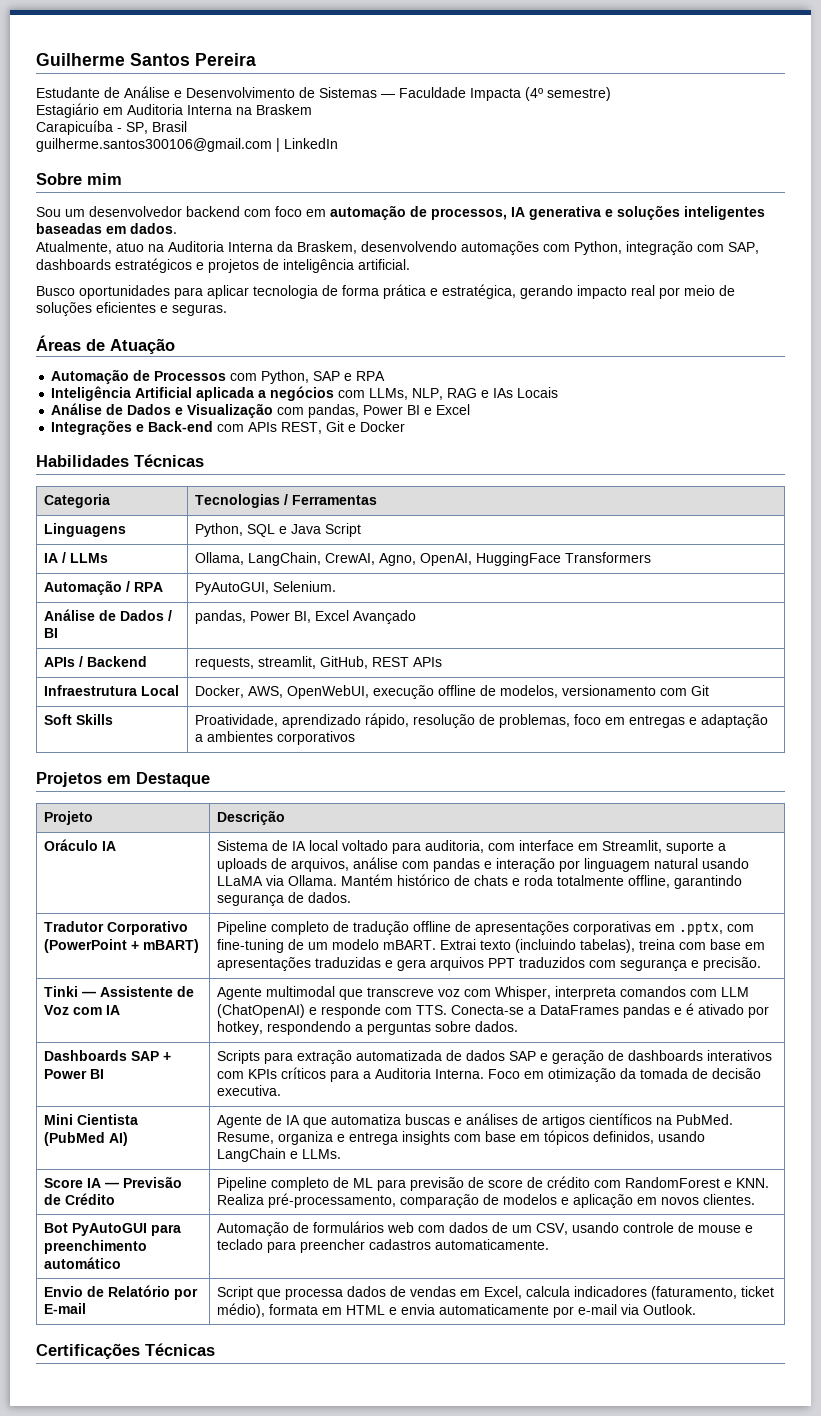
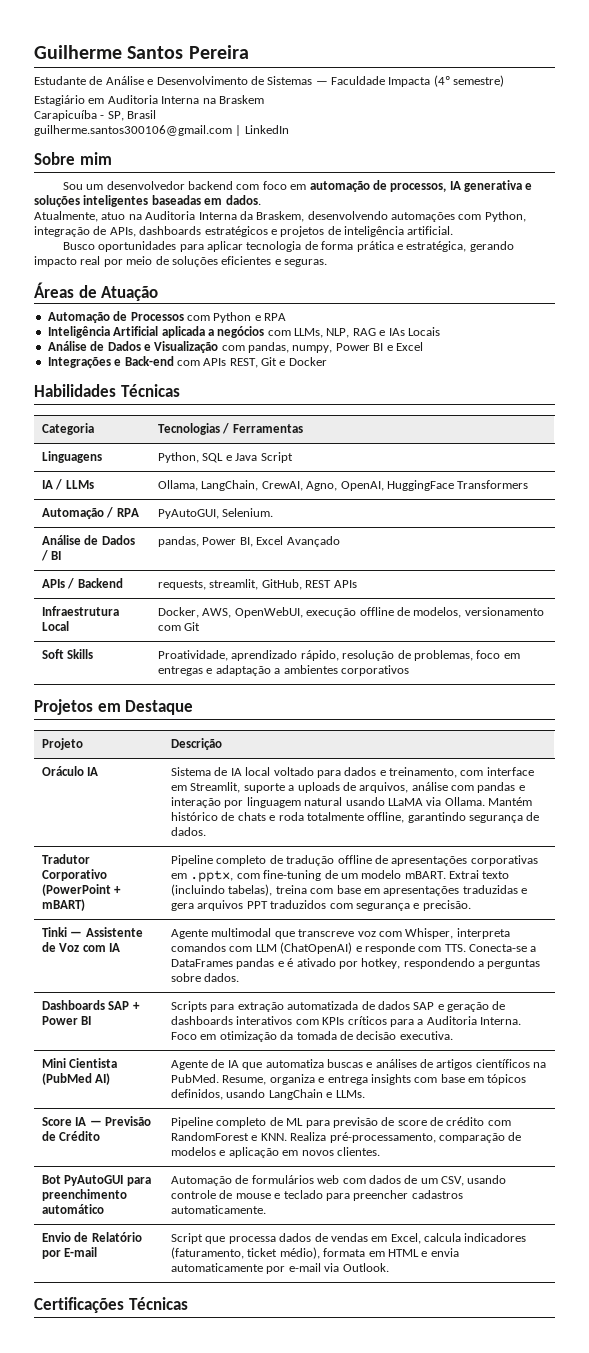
[697,242,759,254] com SAP, -> [93,226,136,237] de APIs,
[261,370,341,384] Python, SAP -> [213,312,252,323] Python
(360, 411) none -> [292,345,333,353] numpy,
[425,840,485,853] auditoria, -> [344,767,458,778] dados e treinamento,

